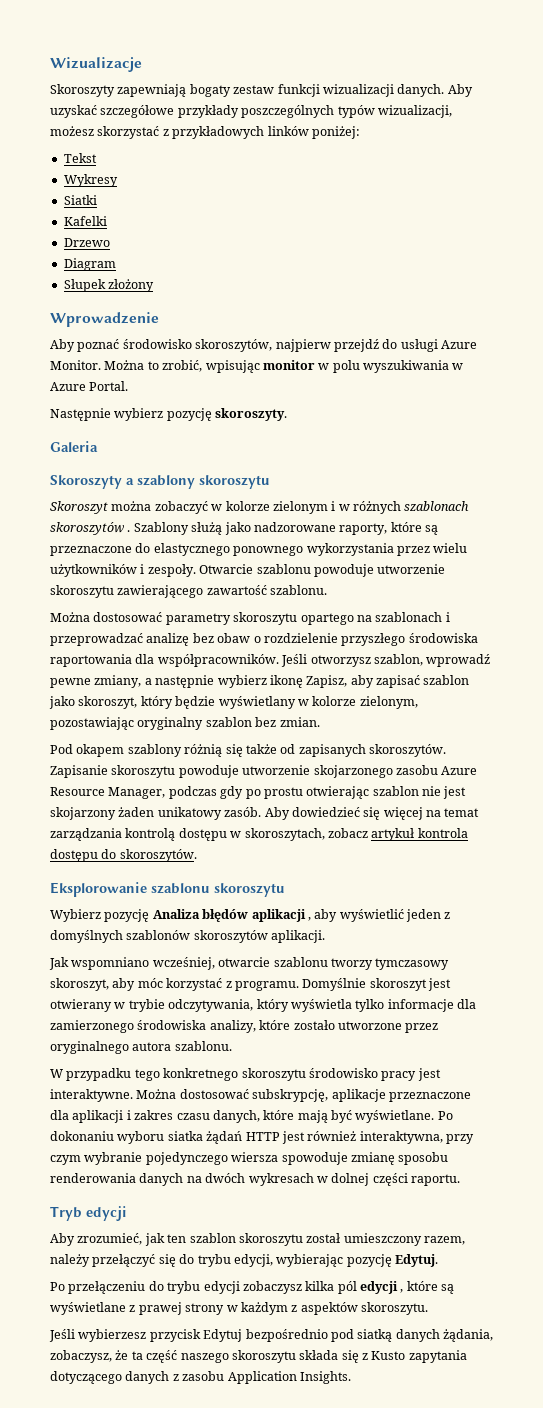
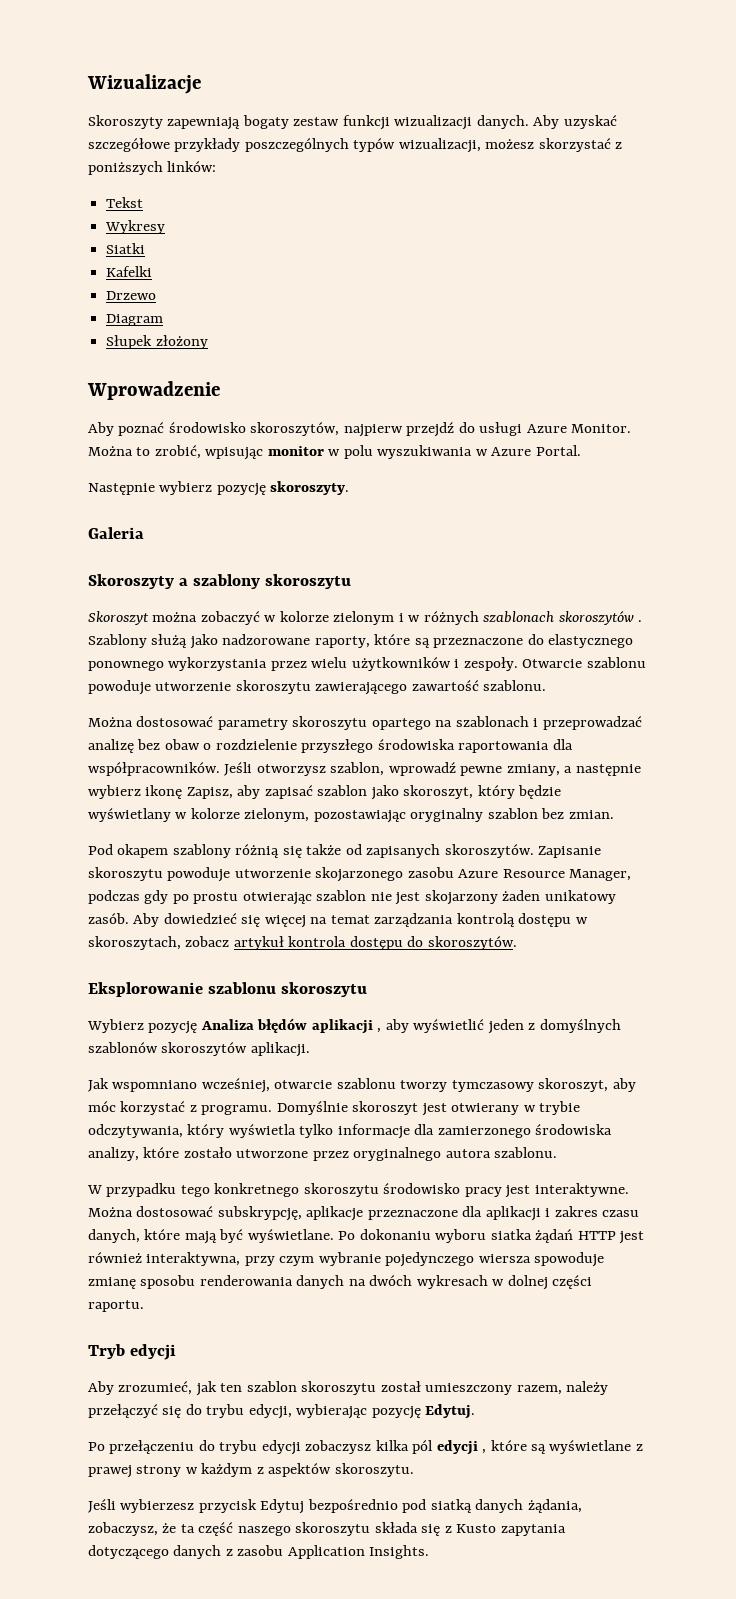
[172,126,360,139] przykładowych linków poniżej: -> [88,161,217,175] poniższych linków:

